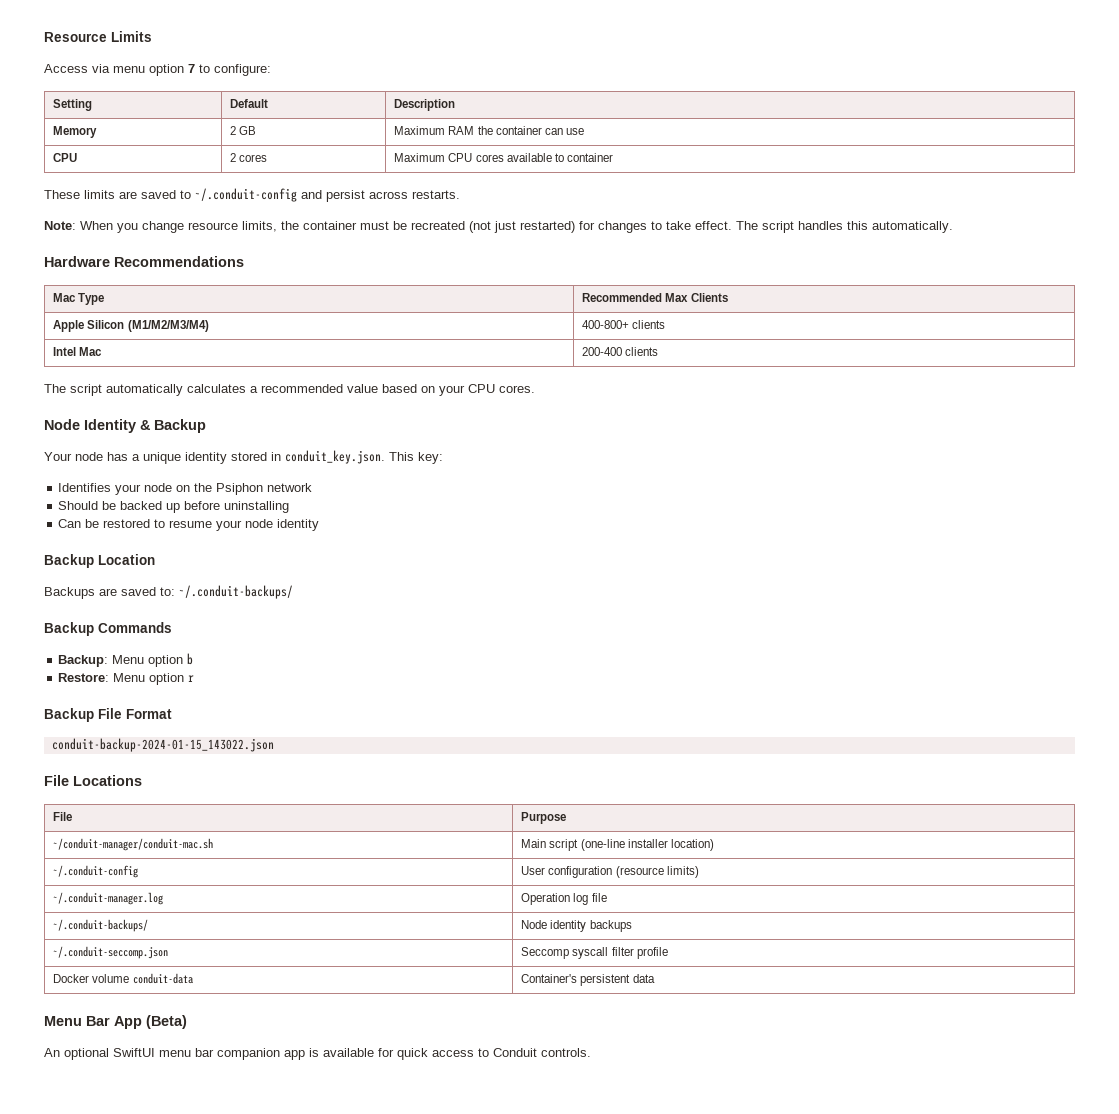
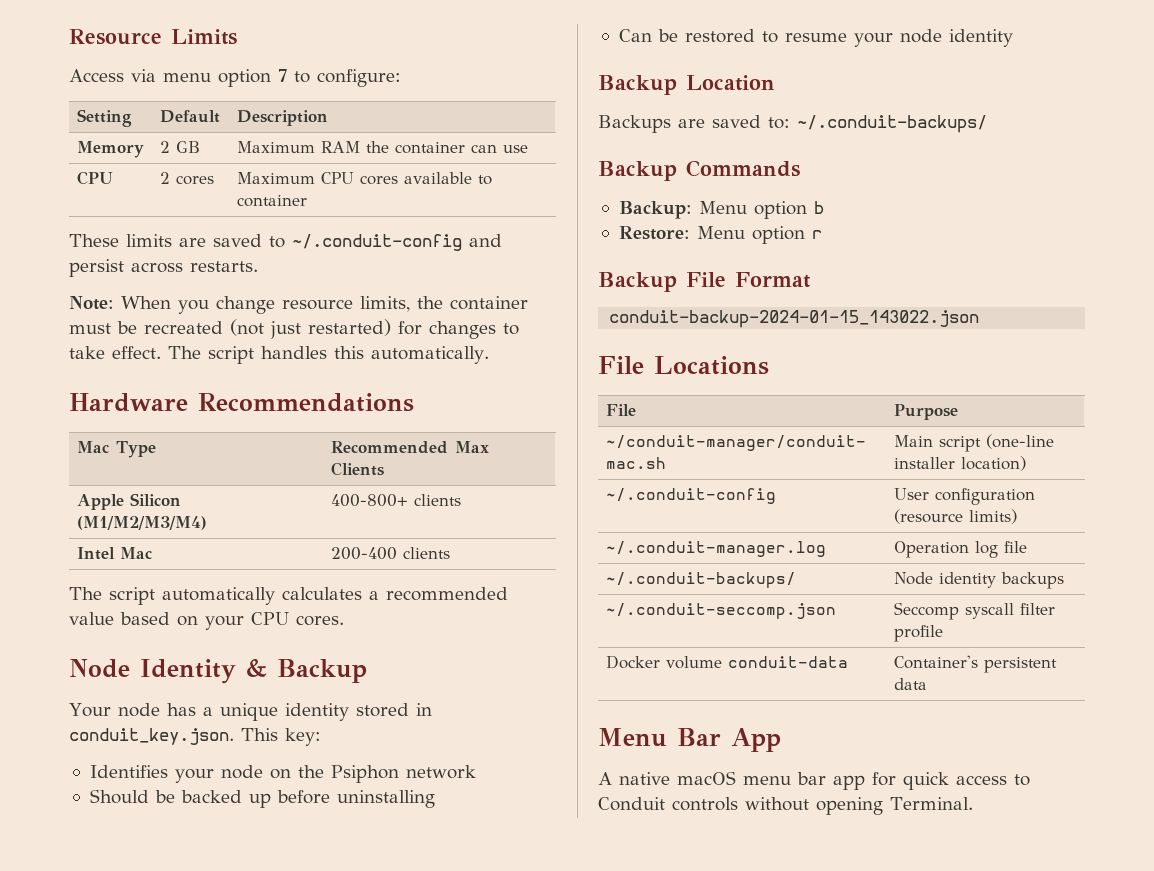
[146,1015,187,1029] [44,1048,374,1060] (Beta) // An optional SwiftUI menu bar companion app is available -> [598,771,865,790] // A native macOS menu bar app
[541,1048,591,1057] controls. -> [672,797,973,815] controls without opening Terminal.

